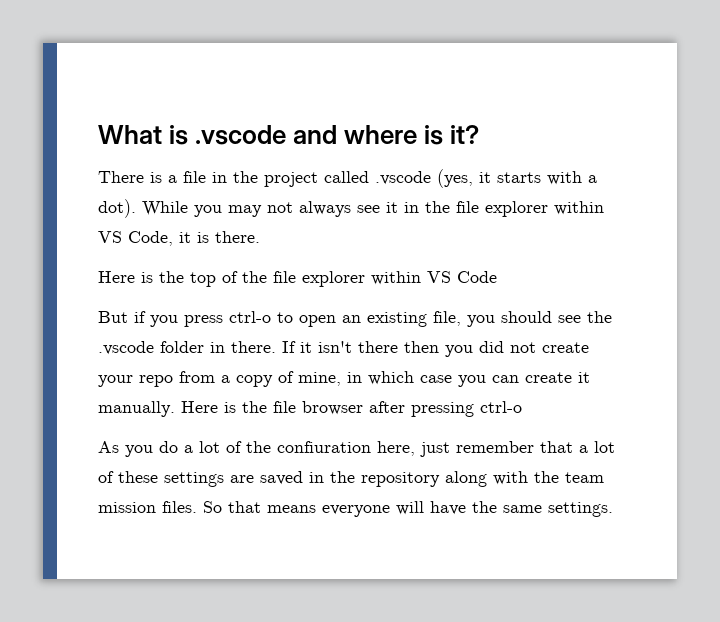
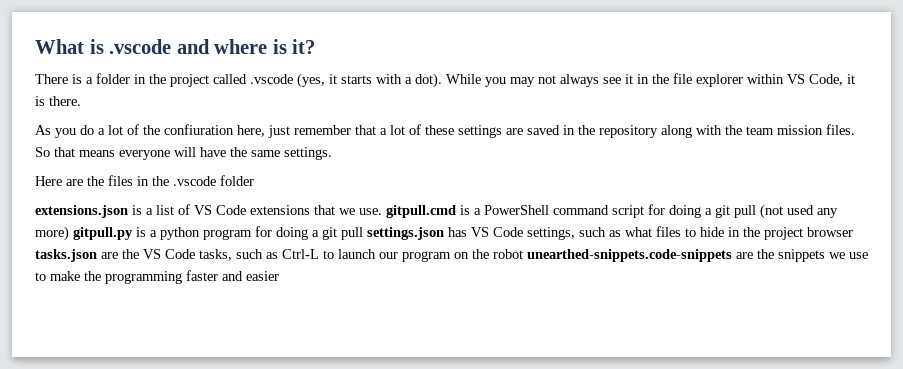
[183,171,206,183] file -> [96,73,130,84] folder
[98,271,497,287] [98,311,612,327] [98,341,589,357] [98,371,590,387] [98,401,522,417] // Here is the top of the file explorer within VS Code // But if you press ctrl-o to open an existing file, you should see the .vscode folder in there. If it isn't there then you did not create your repo from a copy of mine, in which case you can create it manually. Here is the file browser after pressing ctrl-o -> (81, 101) none
(613, 509) none -> [35,175,254,186] [35,204,838,219] [35,226,853,241] [35,249,868,262] [35,270,279,284] // Here are the files in the .vscode folder // extensions.json is a list of VS Code extensions that we use. gitpull.cmd is a PowerShell command script for doing a git pull (not used any more) gitpull.py is a python program for doing a git pull settings.json has VS Code settings, such as what files to hide in the project browser tasks.json are the VS Code tasks, such as Ctrl-L to launch our program on the robot unearthed-snippets.code-snippets are the snippets we use to make the programming faster and easier

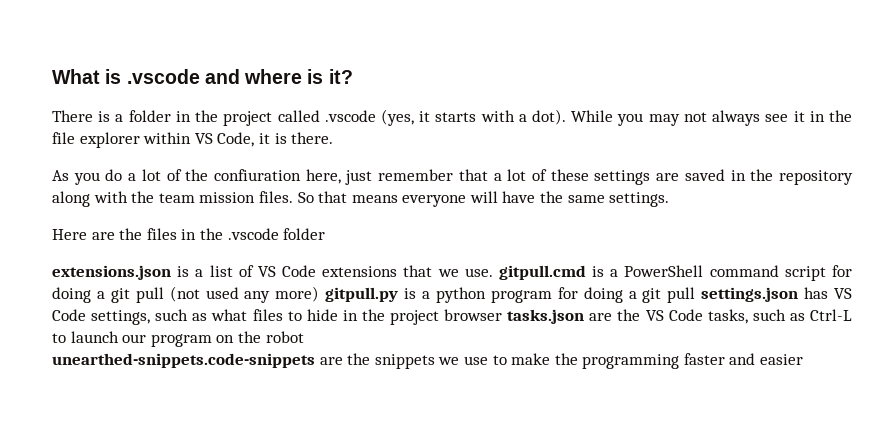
(523, 254) none -> (304, 337) //

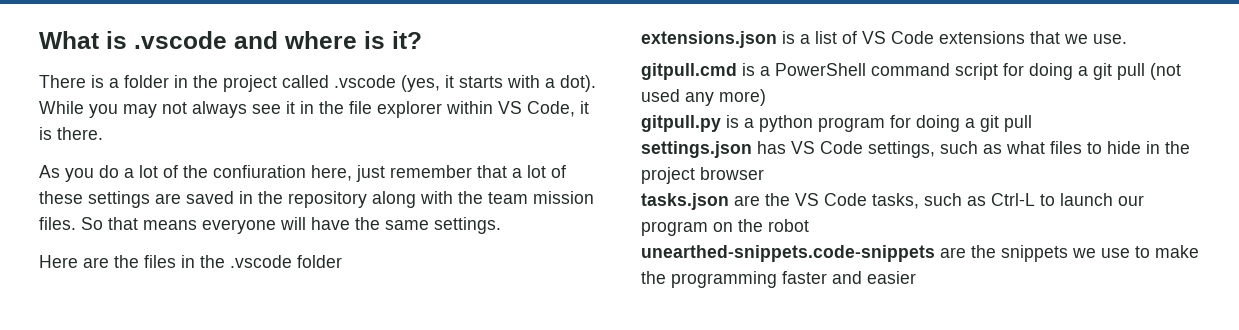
(493, 272) none -> (1127, 39) //
(320, 294) none -> (766, 97) //
(696, 295) none -> (1032, 123) //
(503, 315) none -> (764, 173) //

